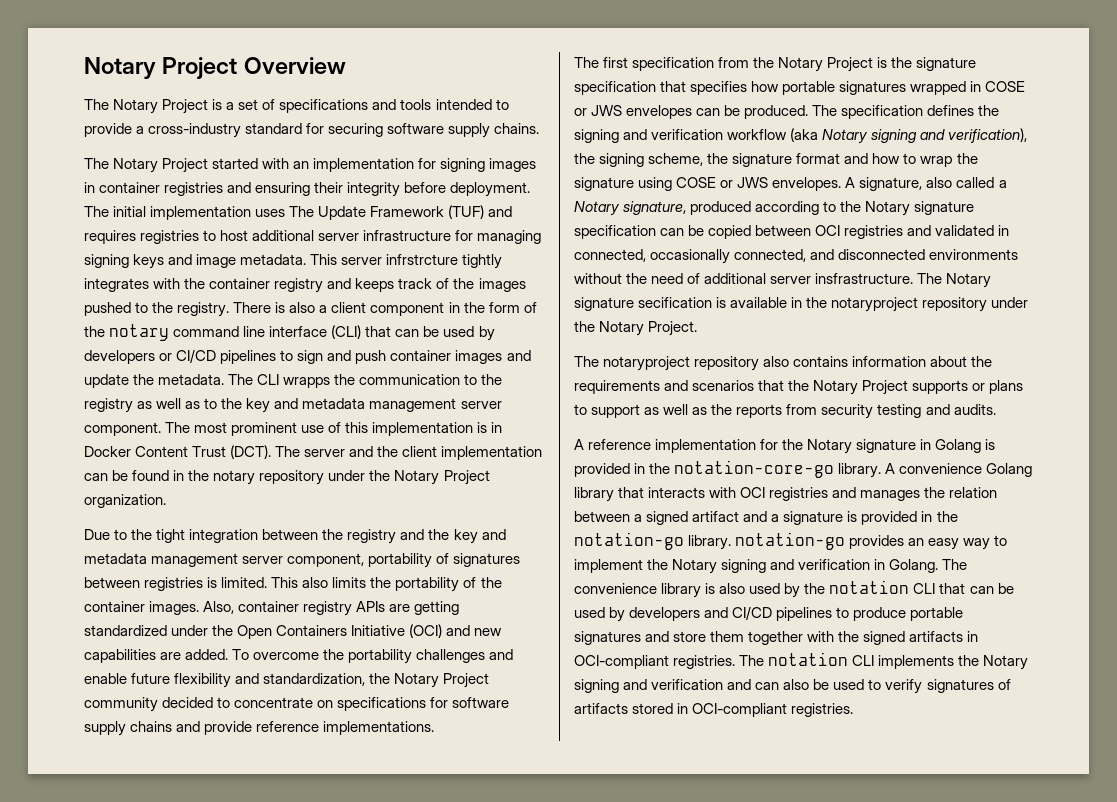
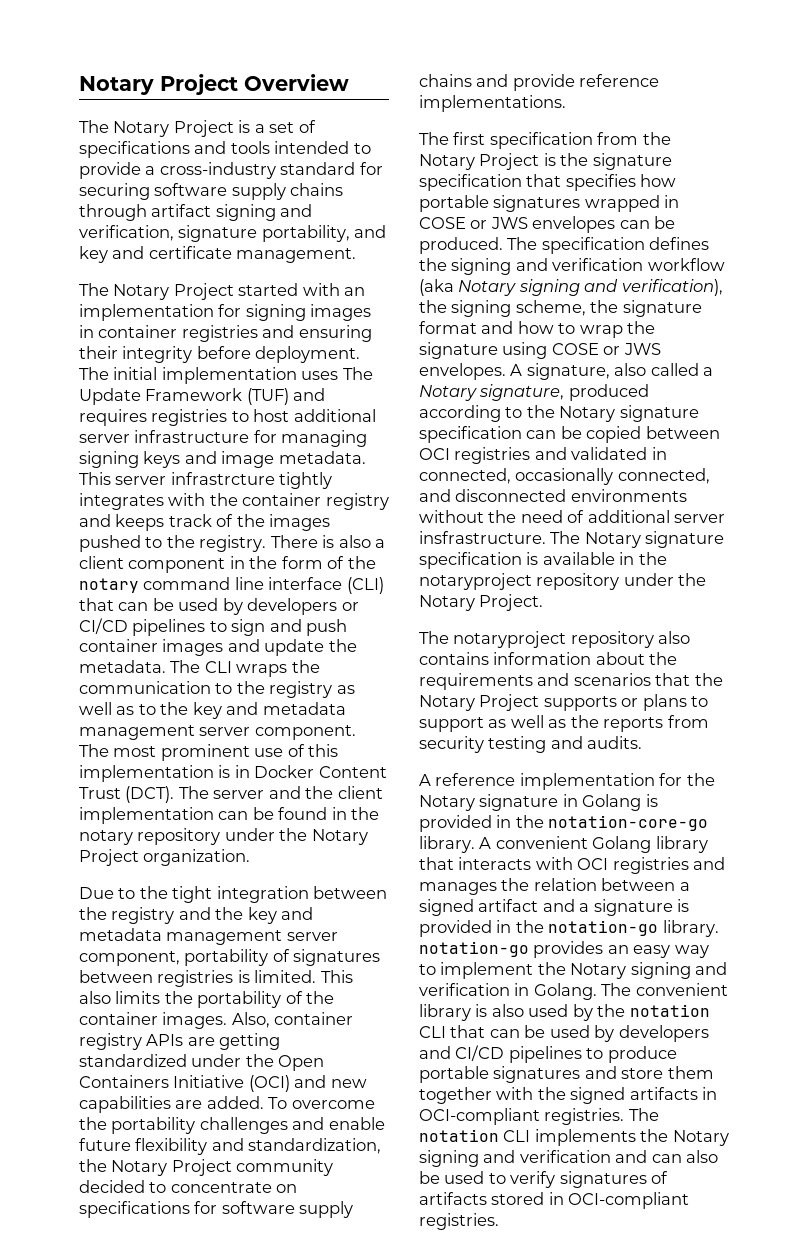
[494,123,540,134] chains. -> [290,183,344,196] [79,204,313,221] [79,225,387,242] [79,246,357,263] chains through artifact signing and verification, signature portability, and key and certificate management.
[386,254,459,265] infrstrcture -> [170,472,275,485] infrastrcture
[283,377,331,388] wrapps -> [236,664,288,677] wraps
[638,297,713,308] secification -> [419,552,522,569] specification
[899,463,983,474] convenience -> [495,836,588,849] convenient
[574,583,657,594] convenience -> [635,983,728,996] convenient

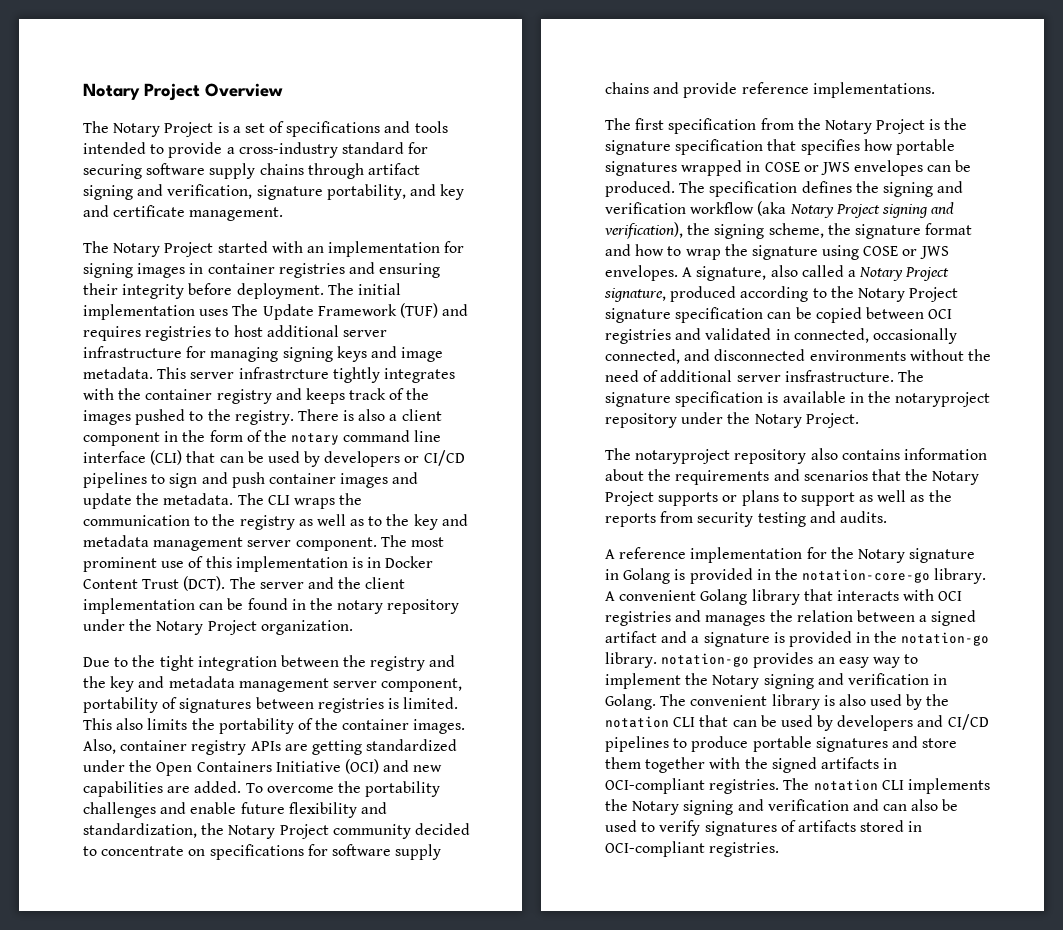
(517, 288) none -> [835,204,880,218] Project
(477, 393) none -> [905,267,950,281] Project
(616, 414) none -> [909,287,959,302] Project
[584,532,641,548] Notary -> (924, 376) none

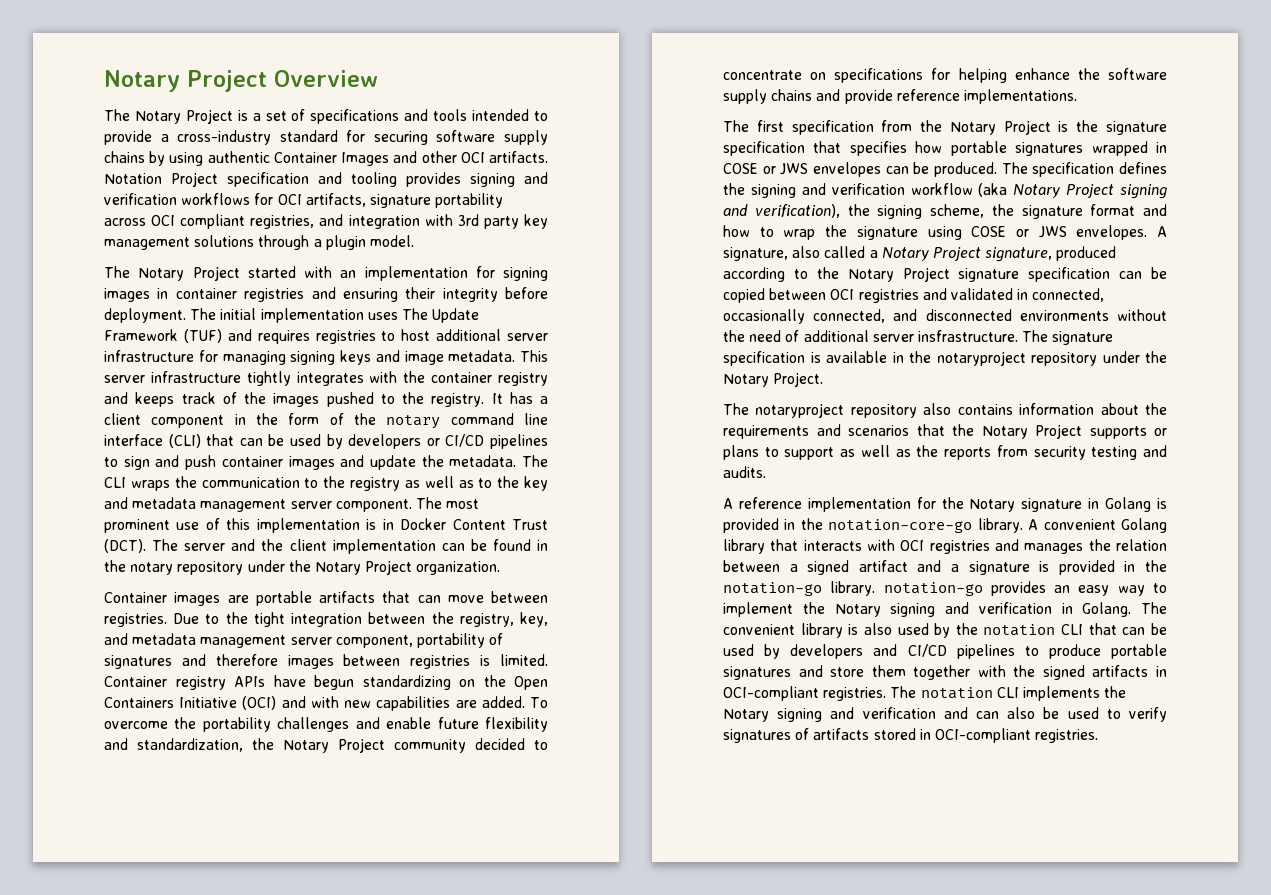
[307,163,420,179] [83,184,465,200] [83,205,284,221] through artifact signing and verification, signature portability, and key and certificate management. -> [149,151,548,166] [104,172,548,187] [104,193,504,208] [104,214,548,229] [104,235,414,250] by using authentic Container Images and other OCI artifacts. Notation Project specification and tooling provides signing and verification workflows for OCI artifacts, signature portability across OCI compliant registries, and integration with 3rd party key management solutions through a plugin model.
[238,367,329,379] infrastrcture -> [150,371,241,383] infrastructure
[297,409,386,421] There is also -> [491,392,533,404] It has
(353, 627) none -> [104,591,548,606] [104,613,167,627] Container images are portable artifacts that can move between registries.
[370,655,456,671] [83,676,135,692] registry and the key -> [459,612,548,627] registry, key,
(252, 705) none -> [181,654,334,669] and therefore images
[83,718,466,734] [83,739,458,755] [83,760,125,772] This also limits the portability of the container images. Also, container registry APIs are getting standardized under -> [104,675,475,690] Container registry APIs have begun standardizing on
(410, 766) none -> [310,696,339,708] with
(328, 850) none -> [958,68,1100,83] helping enhance the

